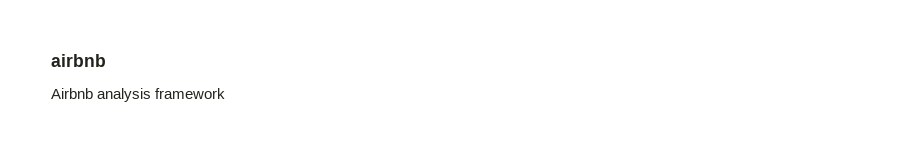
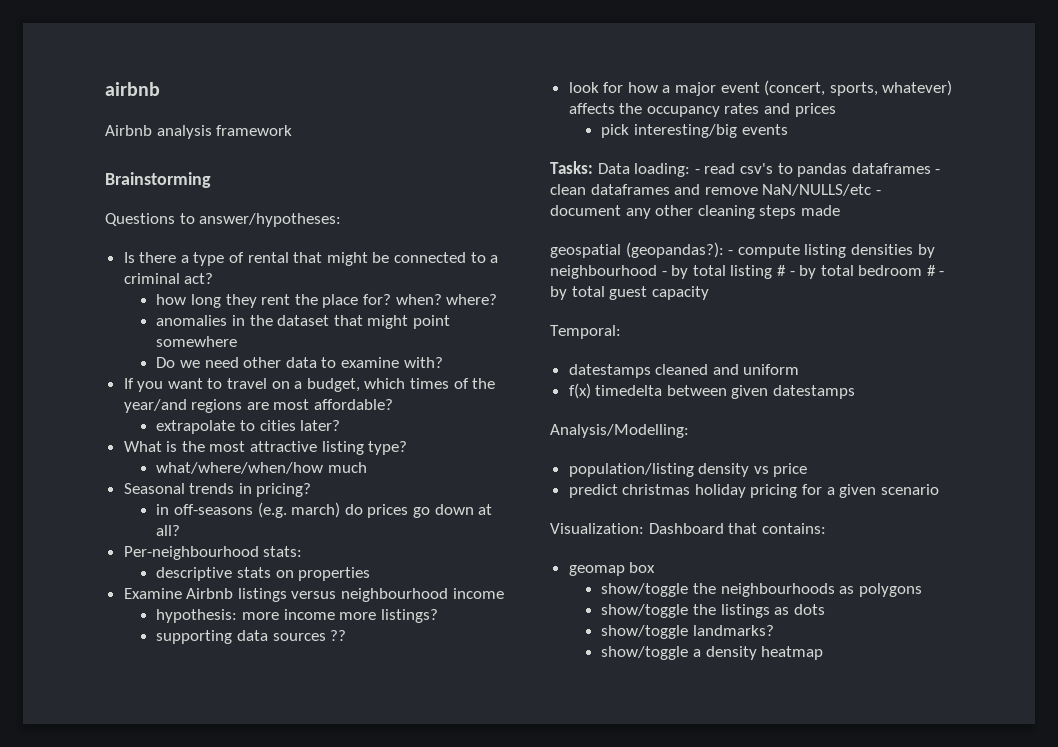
(226, 93) none -> [105,172,211,188] [105,213,342,227] [123,252,499,266] [123,273,214,284] [156,294,498,308] [156,315,450,329] [156,336,238,347] [156,357,443,368] [123,378,496,392] [123,399,394,413] [156,420,341,434] [123,441,408,455] [156,462,368,474] [123,483,312,497] [156,502,493,518] [156,525,181,536] [123,546,303,560] [156,567,371,581] [123,588,504,602] [156,609,438,623] [156,630,347,644] [568,80,953,96] [568,103,836,117] [601,124,788,138] [550,161,941,177] [550,184,881,196] [550,205,840,219] [550,242,935,258] [550,265,945,279] [550,286,709,300] [550,325,621,339] [568,364,800,378] [568,383,856,399] [550,424,689,438] [568,463,808,477] [568,484,939,498] [550,523,826,534] [568,562,656,576] [601,583,922,597] [601,604,825,618] [601,625,775,639] [601,646,824,660] // Brainstorming // Questions to answer/hypotheses: // Is there a type of rental that might be connected to a criminal act? // how long they rent the place for? when? where? // anomalies in the dataset that might point somewhere // Do we need other data to examine with? // If you want to travel on a budget, which times of the year/and regions are most affordable? // extrapolate to cities later? // What is the most attractive listing type? // what/where/when/how much // Seasonal trends in pricing? // in off-seasons (e.g. march) do prices go down at all? // Per-neighbourhood stats: // descriptive stats on properties // Examine Airbnb listings versus neighbourhood income // hypothesis: more income more listings? // supporting data sources ?? // look for how a major event (concert, sports, whatever) affects the occupancy rates and prices // pick interesting/big events // Tasks: Data loading: - read csv's to pandas dataframes - clean dataframes and remove NaN/NULLS/etc - document any other cleaning steps made // geospatial (geopandas?): - compute listing densities by neighbourhood - by total listing # - by total bedroom # - by total guest capacity // Temporal: // datestamps cleaned and uniform // f(x) timedelta between given datestamps // Analysis/Modelling: // population/listing density vs price // predict christmas holiday pricing for a given scenario // Visualization: Dashboard that contains: // geomap box // show/toggle the neighbourhoods as polygons // show/toggle the listings as dots // show/toggle landmarks? // show/toggle a density heatmap

